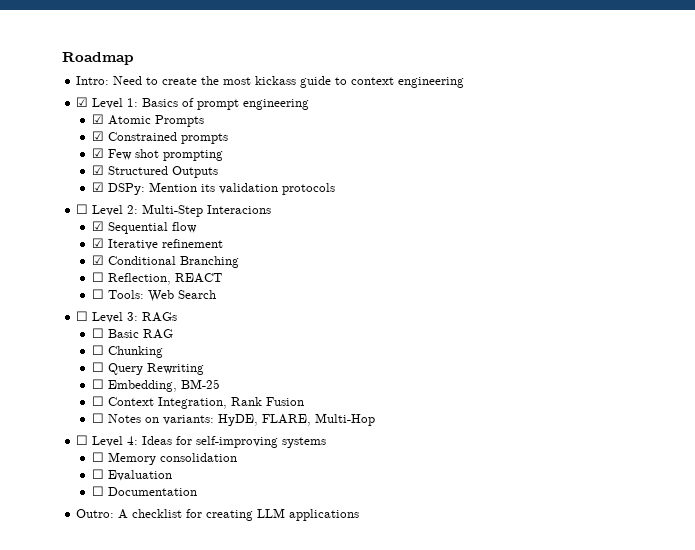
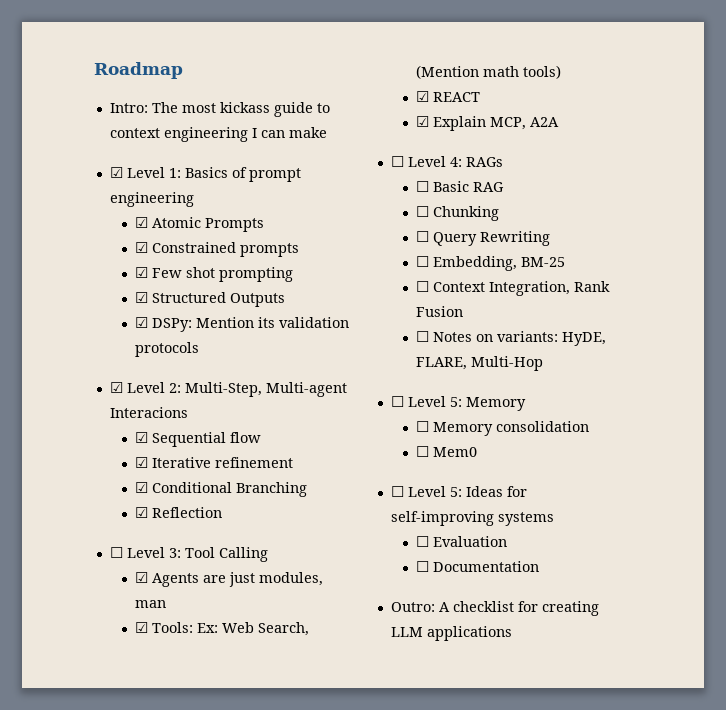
[113,76,220,85] Need to create the -> [151,102,178,113] The
(465, 82) none -> [251,127,327,138] I can make
[76,204,89,214] ☐ -> [109,382,123,393] ☑
[142,204,204,217] Multi-Step -> [184,382,347,397] Multi-Step, Multi-agent
[91,272,222,285] [91,289,216,302] [76,311,139,323] ☐ Reflection, REACT // ☐ Tools: Web Search // ☐ Level 3: -> [135,507,223,518] [109,547,268,562] [135,572,324,587] [135,600,167,608] [135,622,310,636] [416,65,562,79] [416,91,481,102] [416,116,560,131] [390,156,462,167] ☑ Reflection // ☐ Level 3: Tool Calling // ☑ Agents are just modules, man // ☑ Tools: Ex: Web Search, (Mention math tools) // ☑ REACT // ☑ Explain MCP, A2A // ☐ Level 4:
[127,436,139,445] 4: -> [449,397,526,411] [416,421,590,436] [416,446,478,457] [390,486,462,497] 5: Memory // ☐ Memory consolidation // ☐ Mem0 // ☐ Level 5:
[91,452,237,465] // ☐ Memory consolidation -> (554, 519) none

